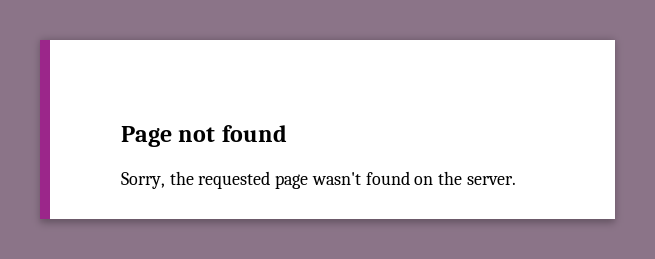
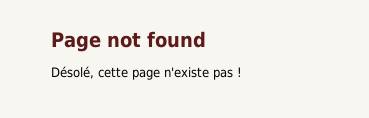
[121,171,516,189] Sorry, the requested page wasn't found on the server. -> [51,66,242,80] Désolé, cette page n'existe pas !

